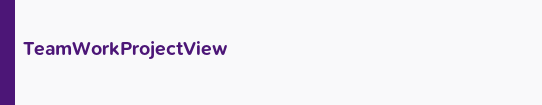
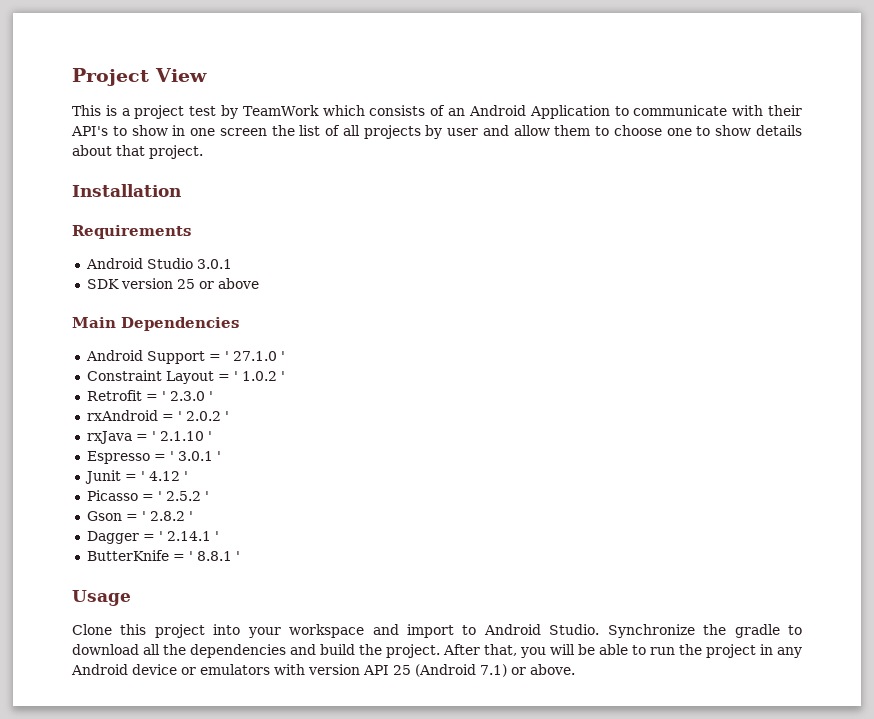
[23,41,228,60] TeamWorkProjectView -> [72,68,207,86] [72,105,802,119] [71,125,803,139] [72,145,203,159] [72,184,181,197] [72,225,191,239] [85,258,232,269] [86,278,259,289] [72,317,239,331] [85,350,285,364] [86,370,285,384] [86,390,213,401] [86,410,229,421] [86,431,212,444] [86,451,221,464] [84,470,188,484] [86,490,209,501] [86,511,193,521] [86,531,219,544] [86,550,240,561] [72,590,131,606] [72,624,803,638] [72,644,802,658] [71,664,575,677] Project View // This is a project test by TeamWork which consists of an Android Application to communicate with their API's to show in one screen the list of all projects by user and allow them to choose one to show details about that project. // Installation // Requirements // Android Studio 3.0.1 // SDK version 25 or above // Main Dependencies // Android Support = ' 27.1.0 ' // Constraint Layout = ' 1.0.2 ' // Retrofit = ' 2.3.0 ' // rxAndroid = ' 2.0.2 ' // rxJava = ' 2.1.10 ' // Espresso = ' 3.0.1 ' // Junit = ' 4.12 ' // Picasso = ' 2.5.2 ' // Gson = ' 2.8.2 ' // Dagger = ' 2.14.1 ' // ButterKnife = ' 8.8.1 ' // Usage // Clone this project into your workspace and import to Android Studio. Synchronize the gradle to download all the dependencies and build the project. After that, you will be able to run the project in any Android device or emulators with version API 25 (Android 7.1) or above.

